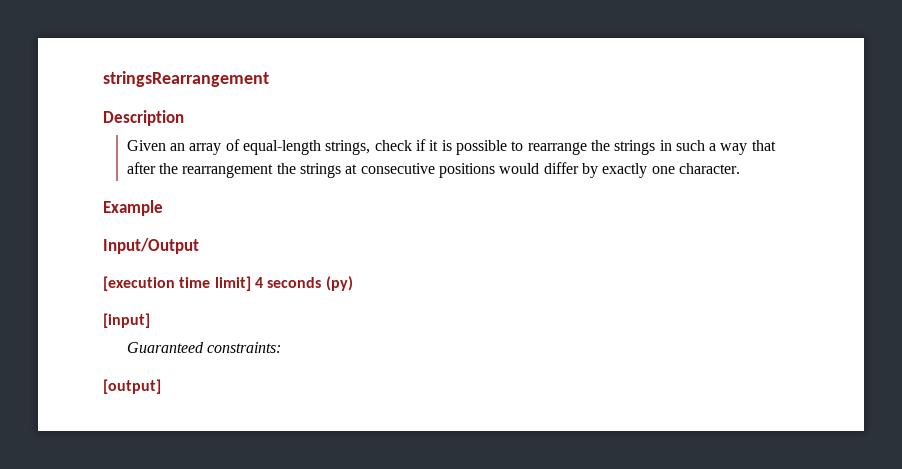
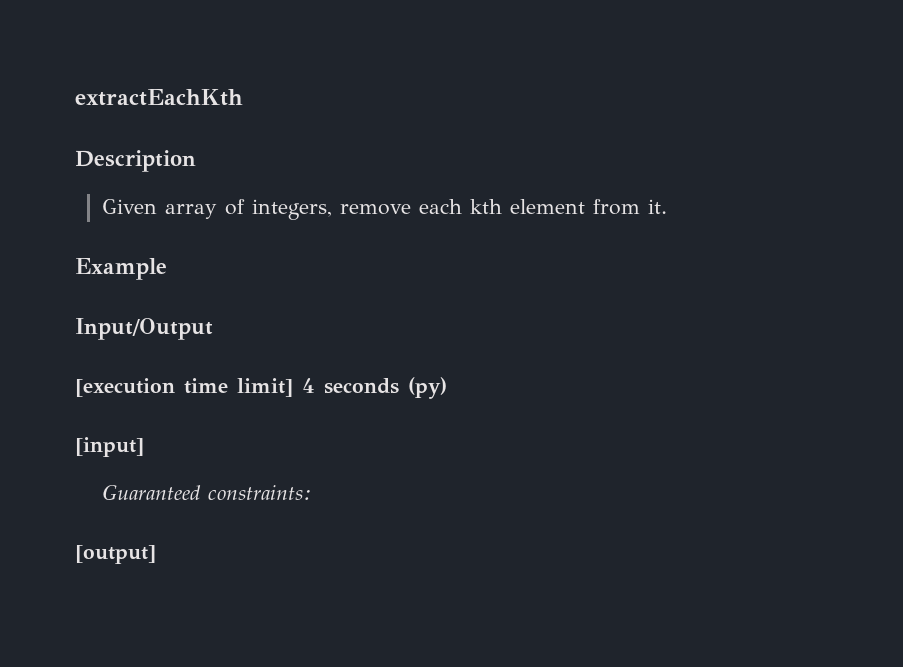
[103,71,269,87] stringsRearrangement -> [75,89,243,106] extractEachKth
[170,143,186,151] an -> (157, 206) none
[242,139,776,155] [126,162,740,178] equal-length strings, check if it is possible to rearrange the strings in such a way that after the rearrangement the strings at consecutive positions would differ by exactly one character. -> [251,199,667,220] integers, remove each kth element from it.

